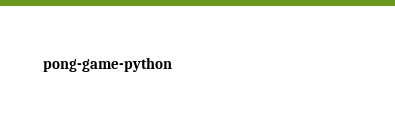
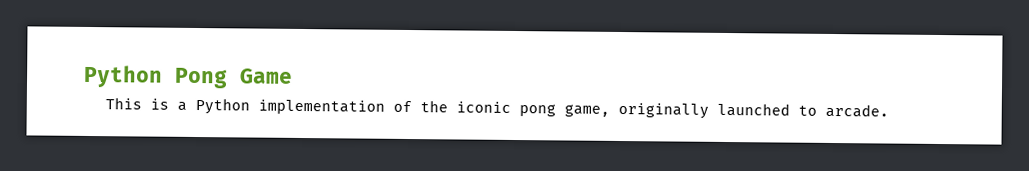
[43,57,172,72] pong-game-python -> [83,64,293,89] [104,97,889,119] Python Pong Game // This is a Python implementation of the iconic pong game, originally launched to arcade.

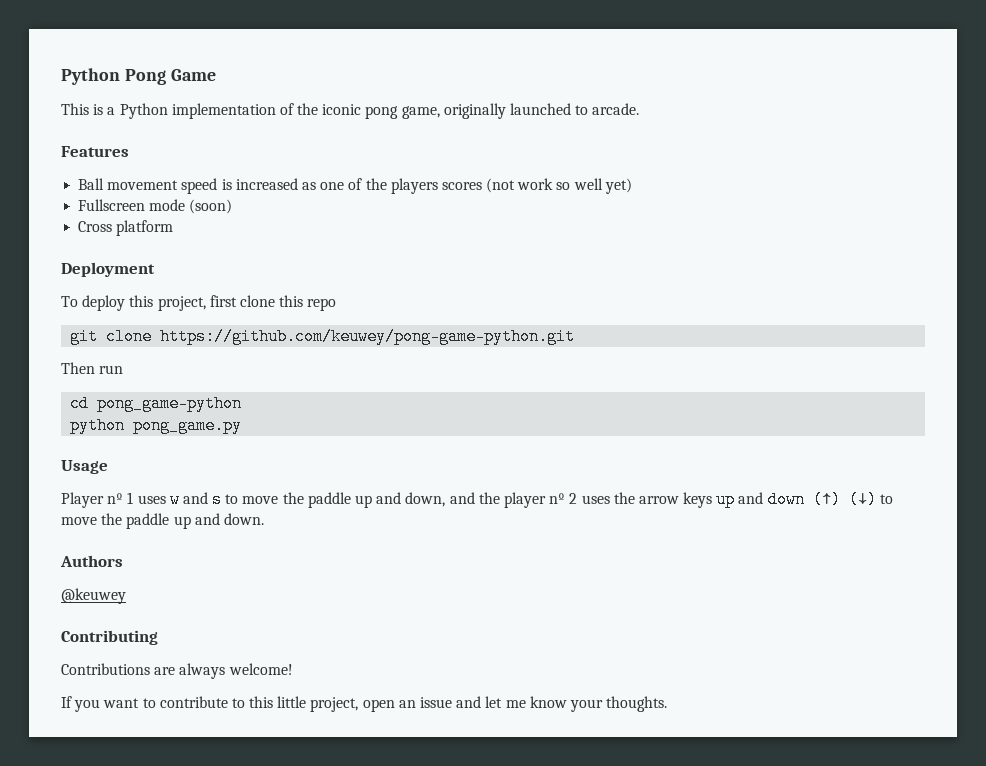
(889, 110) none -> [61,146,129,157] [78,178,632,194] [78,199,233,214] [78,220,174,236] [61,262,155,277] [61,295,337,311] [70,328,576,345] [61,362,124,374] [70,395,243,412] [70,417,243,434] [61,460,108,474] [61,491,893,508] [61,513,264,529] [60,555,123,567] [61,588,126,604] [61,630,158,645] [61,663,293,679] [61,696,668,712] // Features // Ball movement speed is increased as one of the players scores (not work so well yet) // Fullscreen mode (soon) // Cross platform // Deployment // To deploy this project, first clone this repo // git clone https://github.com/keuwey/pong-game-python.git // Then run // cd pong_game-python // python pong_game.py // Usage // Player nº 1 uses w and s to move the paddle up and down, and the player nº 2 uses the arrow keys up and down (↑) (↓) to move the paddle up and down. // Authors // @keuwey // Contributing // Contributions are always welcome! // If you want to contribute to this little project, open an issue and let me know your thoughts.

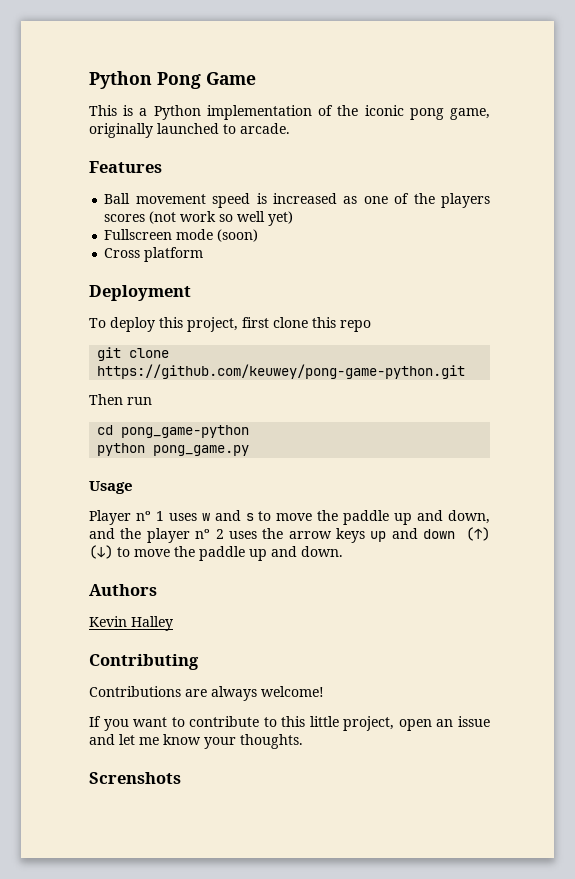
[61,588,126,604] @keuwey -> [89,616,173,631] Kevin Halley
(668, 704) none -> [89,772,181,784] // Screnshots

